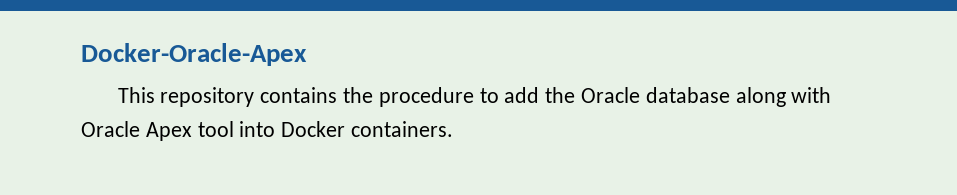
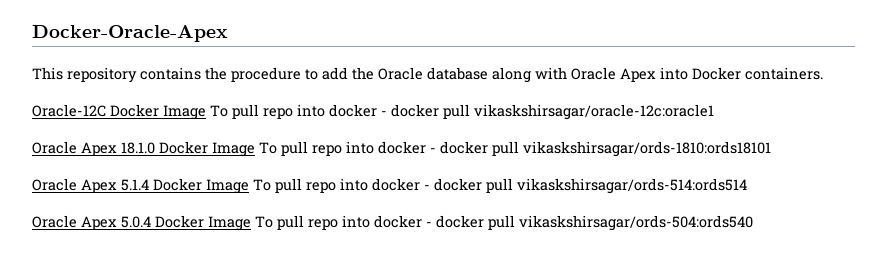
[197,121,234,137] tool -> (656, 75) none
(454, 129) none -> [32,104,714,120] [32,141,771,157] [32,178,747,194] [32,215,753,231] // Oracle-12C Docker Image To pull repo into docker - docker pull vikaskshirsagar/oracle-12c:oracle1 // Oracle Apex 18.1.0 Docker Image To pull repo into docker - docker pull vikaskshirsagar/ords-1810:ords18101 // Oracle Apex 5.1.4 Docker Image To pull repo into docker - docker pull vikaskshirsagar/ords-514:ords514 // Oracle Apex 5.0.4 Docker Image To pull repo into docker - docker pull vikaskshirsagar/ords-504:ords540

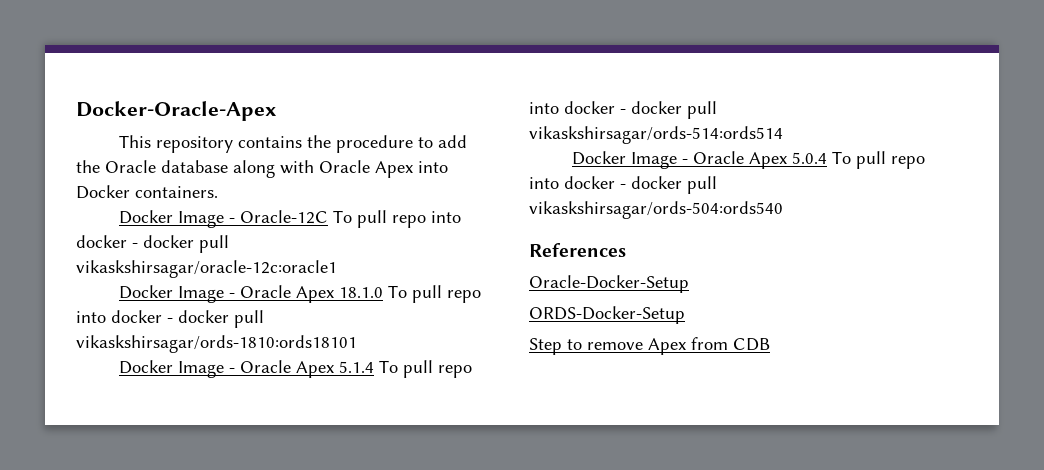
[32,104,206,120] Oracle-12C Docker Image -> [118,210,328,228] Docker Image - Oracle-12C
(714, 112) none -> [118,285,235,303] Docker Image -
[159,141,255,157] Docker Image -> (383, 292) none
(771, 149) none -> [118,360,235,378] Docker Image -
[153,178,249,194] Docker Image -> (374, 367) none
(747, 186) none -> [571,151,688,169] Docker Image -
[155,215,251,231] Docker Image -> (827, 158) none
(753, 223) none -> [529,243,626,257] [529,275,689,293] [529,306,685,324] [529,337,770,355] // References // Oracle-Docker-Setup // ORDS-Docker-Setup // Step to remove Apex from CDB

